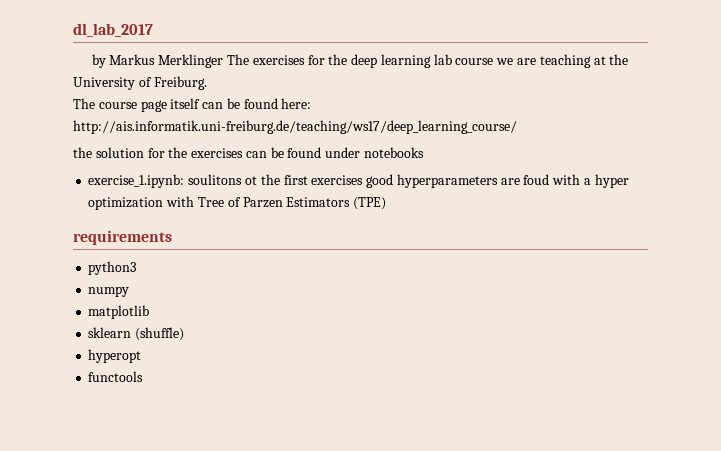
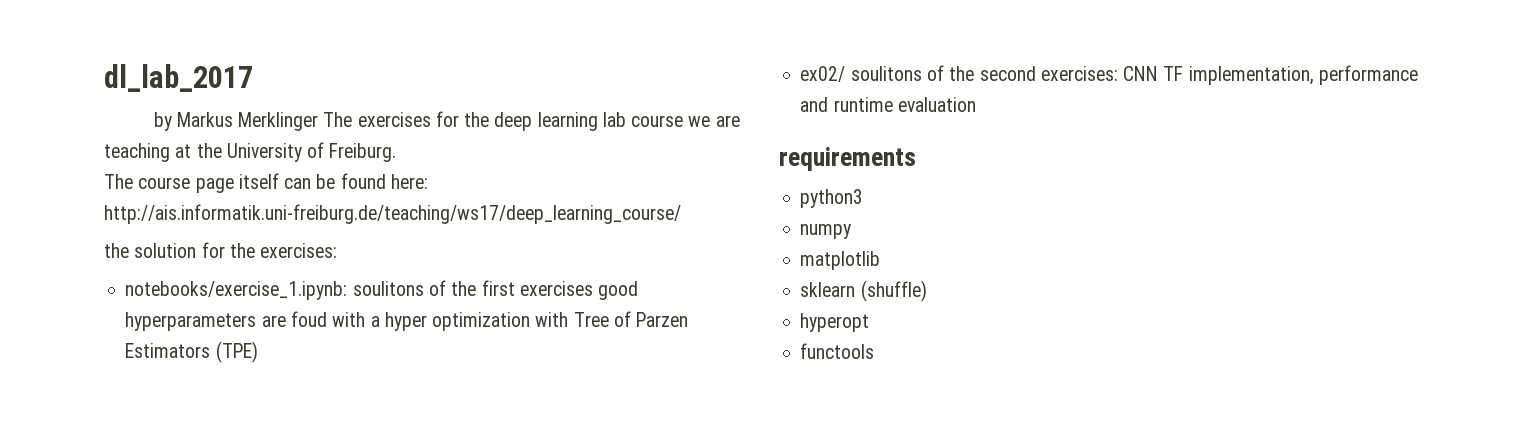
[191,147,425,158] [88,174,257,188] exercises can be found under notebooks // exercise_1.ipynb: soulitons ot -> [260,243,338,258] [125,280,446,300] exercises: // notebooks/exercise_1.ipynb: soulitons of
(387, 203) none -> [800,65,1418,85] [800,97,976,112] // ex02/ soulitons of the second exercises: CNN TF implementation, performance and runtime evaluation

